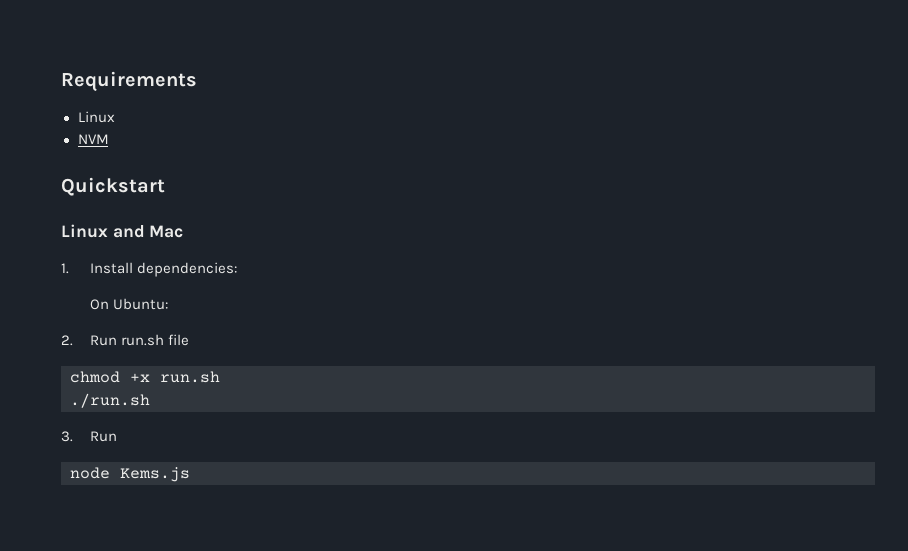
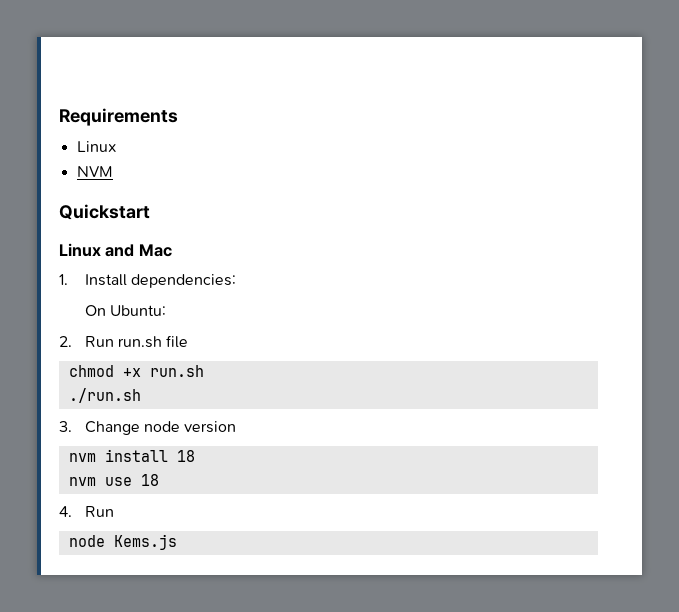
(73, 436) none -> [84,421,237,435] [68,449,195,462] [68,474,159,486] [59,506,72,517] Change node version // nvm install 18 // nvm use 18 // 4.

